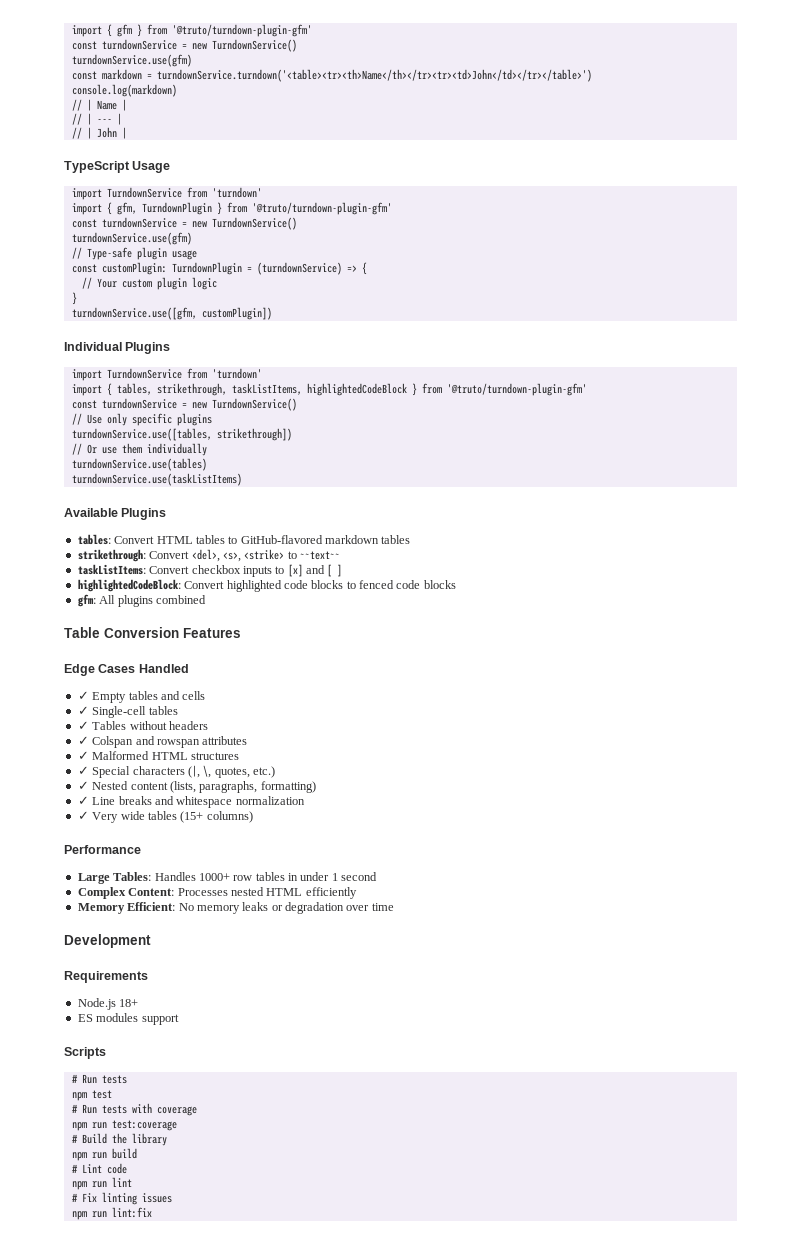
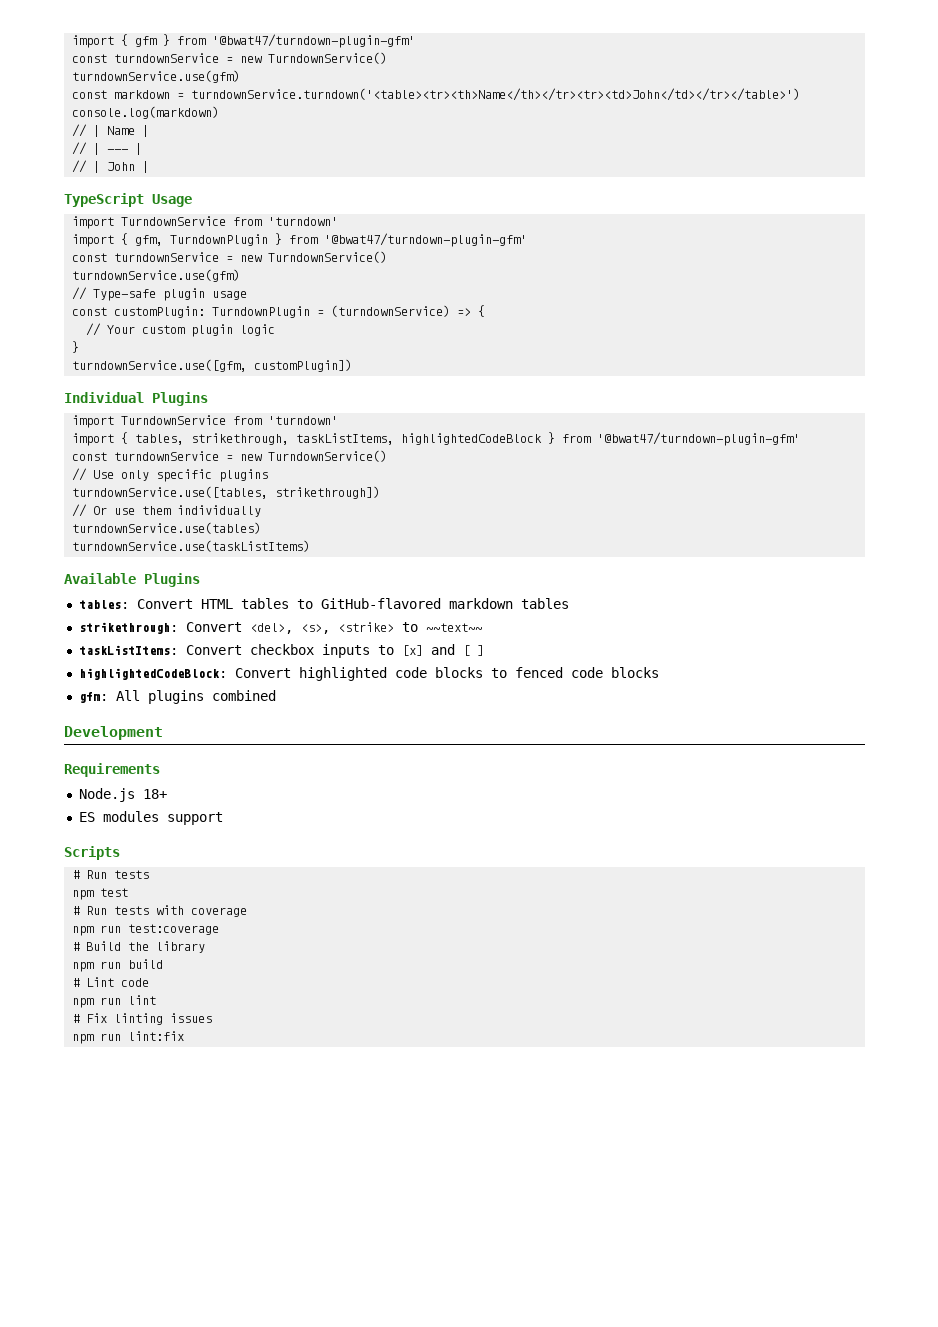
[171,24,312,37] '@truto/turndown-plugin-gfm' -> [212,34,416,48] '@bwat47/turndown-plugin-gfm'
[251,202,392,215] '@truto/turndown-plugin-gfm' -> [324,233,528,247] '@bwat47/turndown-plugin-gfm'
[446,383,587,396] '@truto/turndown-plugin-gfm' -> [597,432,801,446] '@bwat47/turndown-plugin-gfm'
[64,627,241,638] [64,664,189,676] [77,691,206,703] [77,706,178,718] [77,721,208,730] [77,736,248,748] [77,751,239,760] [77,765,275,778] [77,781,316,793] [77,796,305,808] [77,811,253,823] [64,845,141,854] [77,872,378,884] [77,887,357,899] [77,902,394,914] // Table Conversion Features // Edge Cases Handled // ✓ Empty tables and cells // ✓ Single-cell tables // ✓ Tables without headers // ✓ Colspan and rowspan attributes // ✓ Malformed HTML structures // ✓ Special characters (|, \, quotes, etc.) // ✓ Nested content (lists, paragraphs, formatting) // ✓ Line breaks and whitespace normalization // ✓ Very wide tables (15+ columns) // Performance // Large Tables: Handles 1000+ row tables in under 1 second // Complex Content: Processes nested HTML efficiently // Memory Efficient: No memory leaks or degradation over time -> (276, 695) none

